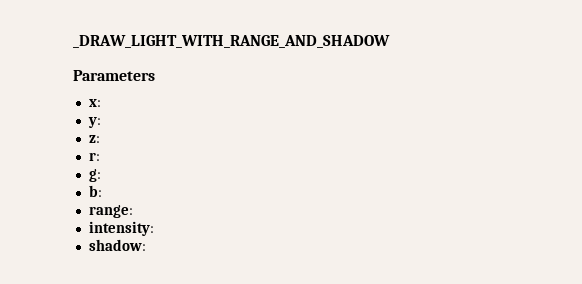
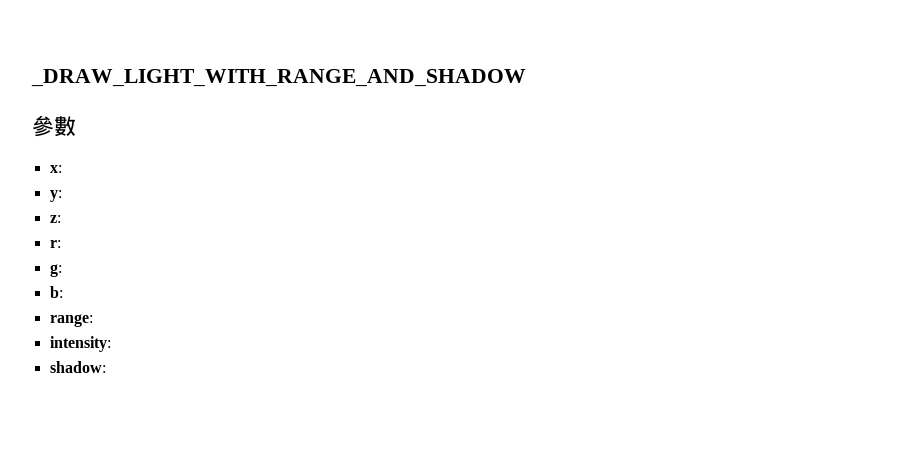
[73,70,155,81] Parameters -> [32,115,76,137] 參數

